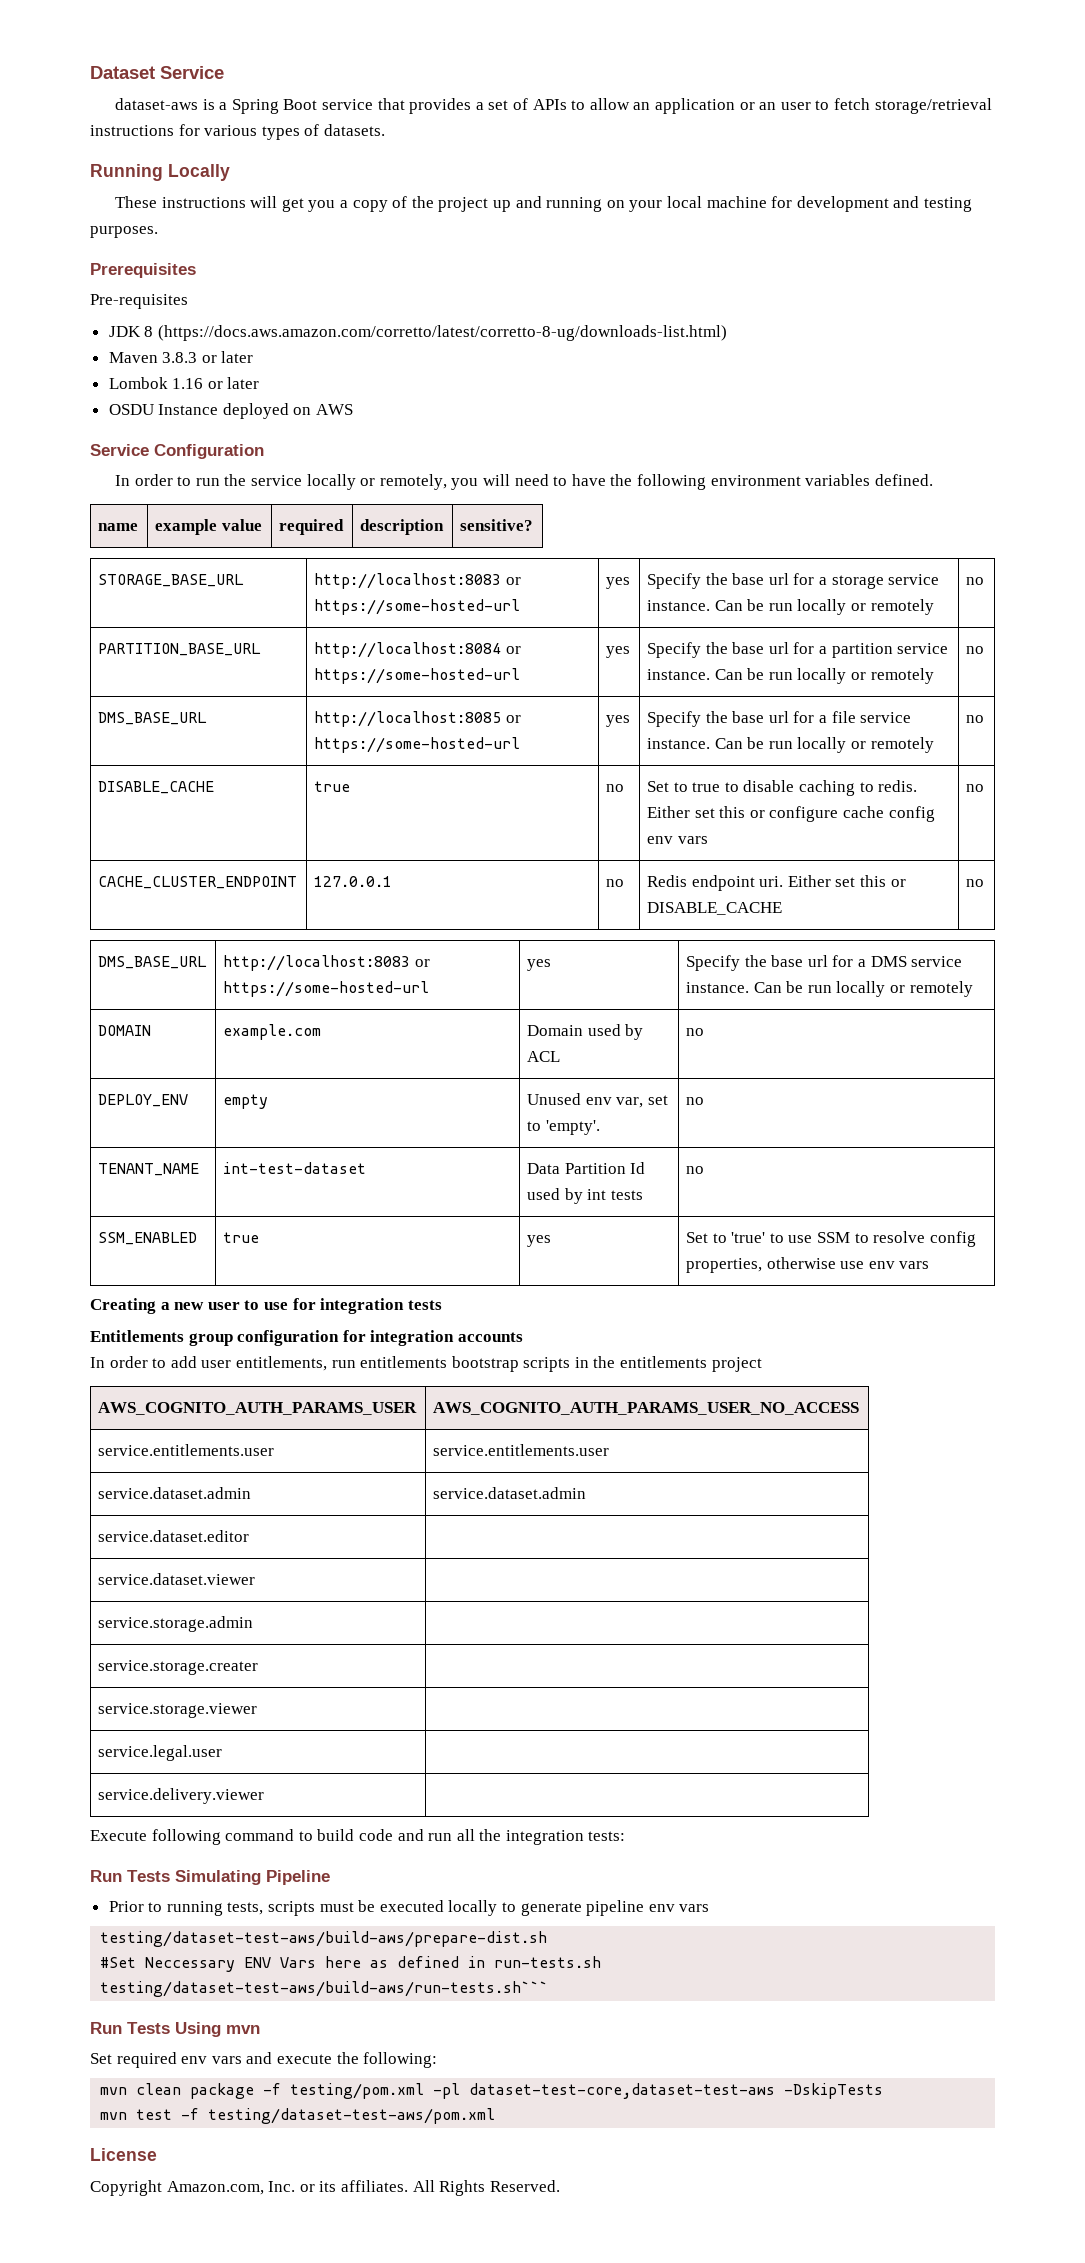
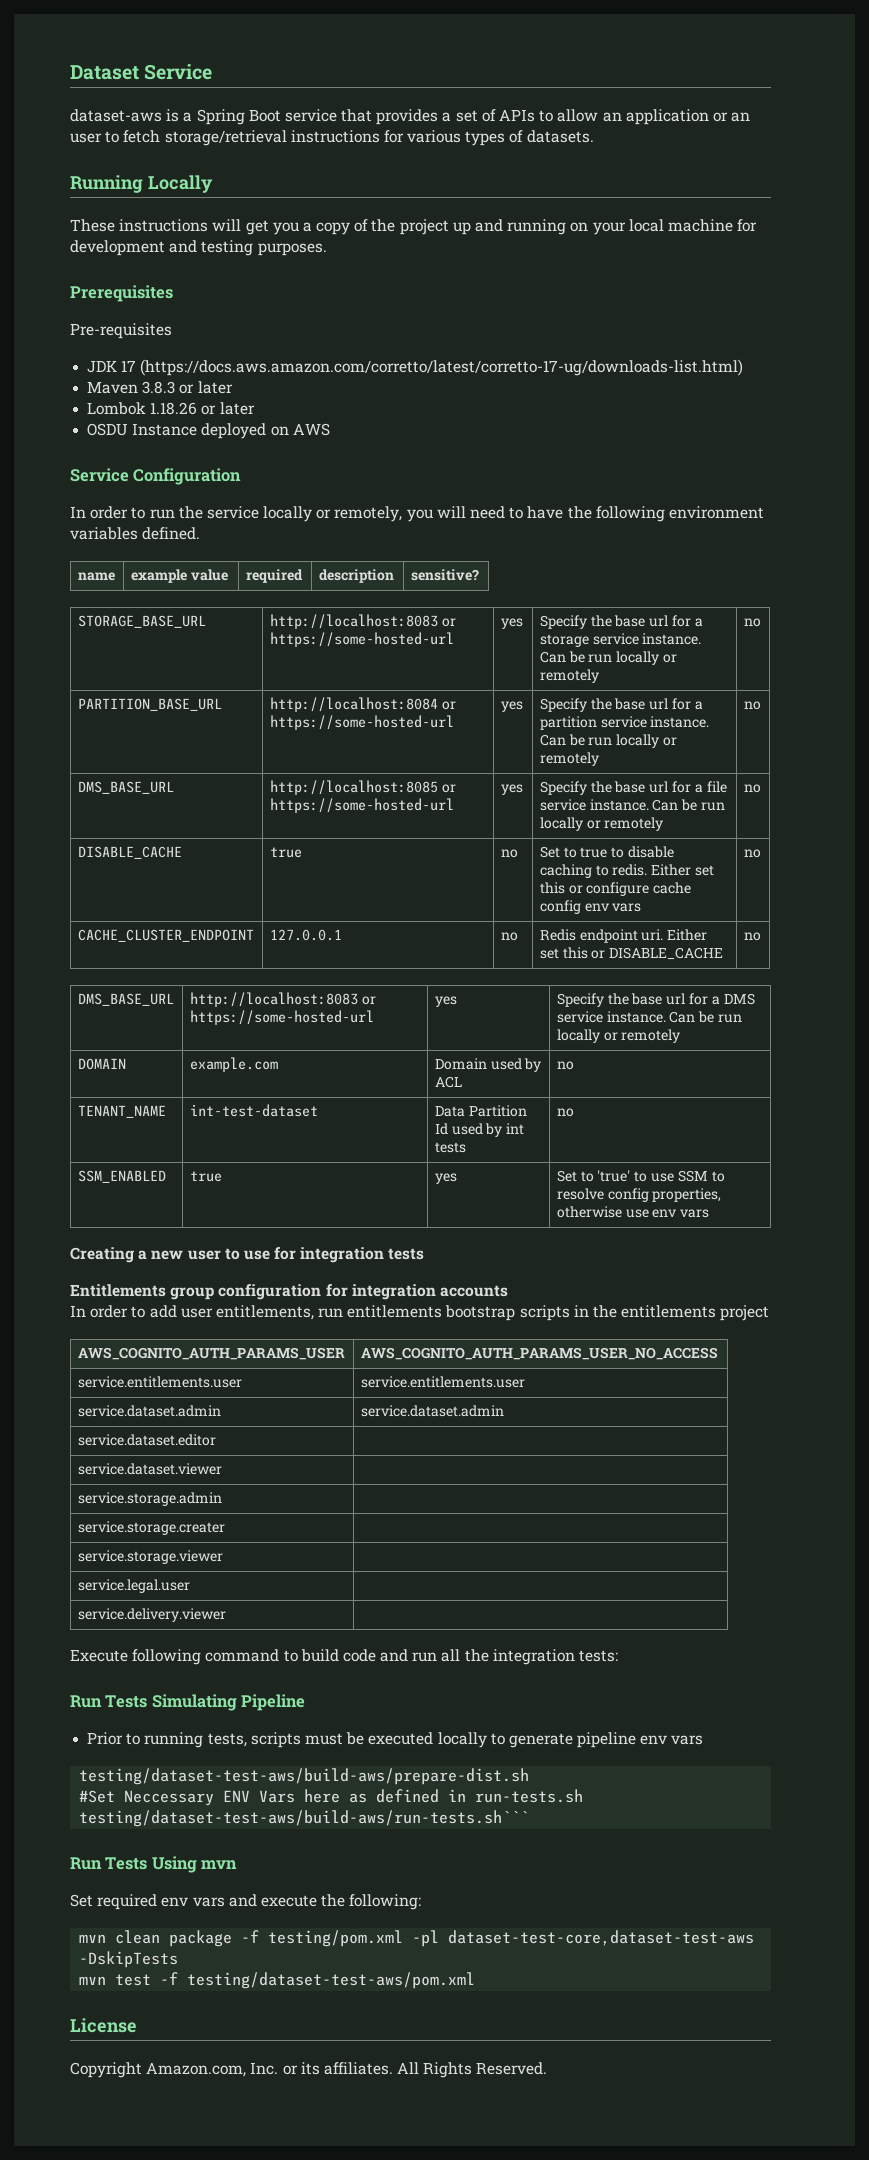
[144,325,727,341] 8 (https://docs.aws.amazon.com/corretto/latest/corretto-8-ug/downloads-list.html) -> [121,359,744,376] 17 (https://docs.aws.amazon.com/corretto/latest/corretto-17-ug/downloads-list.html)
[172,378,204,389] 1.16 -> [150,402,198,415] 1.18.26
[98,1094,189,1107] [223,1094,269,1109] [527,1093,668,1108] [527,1120,600,1135] [686,1097,705,1105] // DEPLOY_ENV | empty | Unused env var, set to 'empty'. | no -> (574, 1065) none

